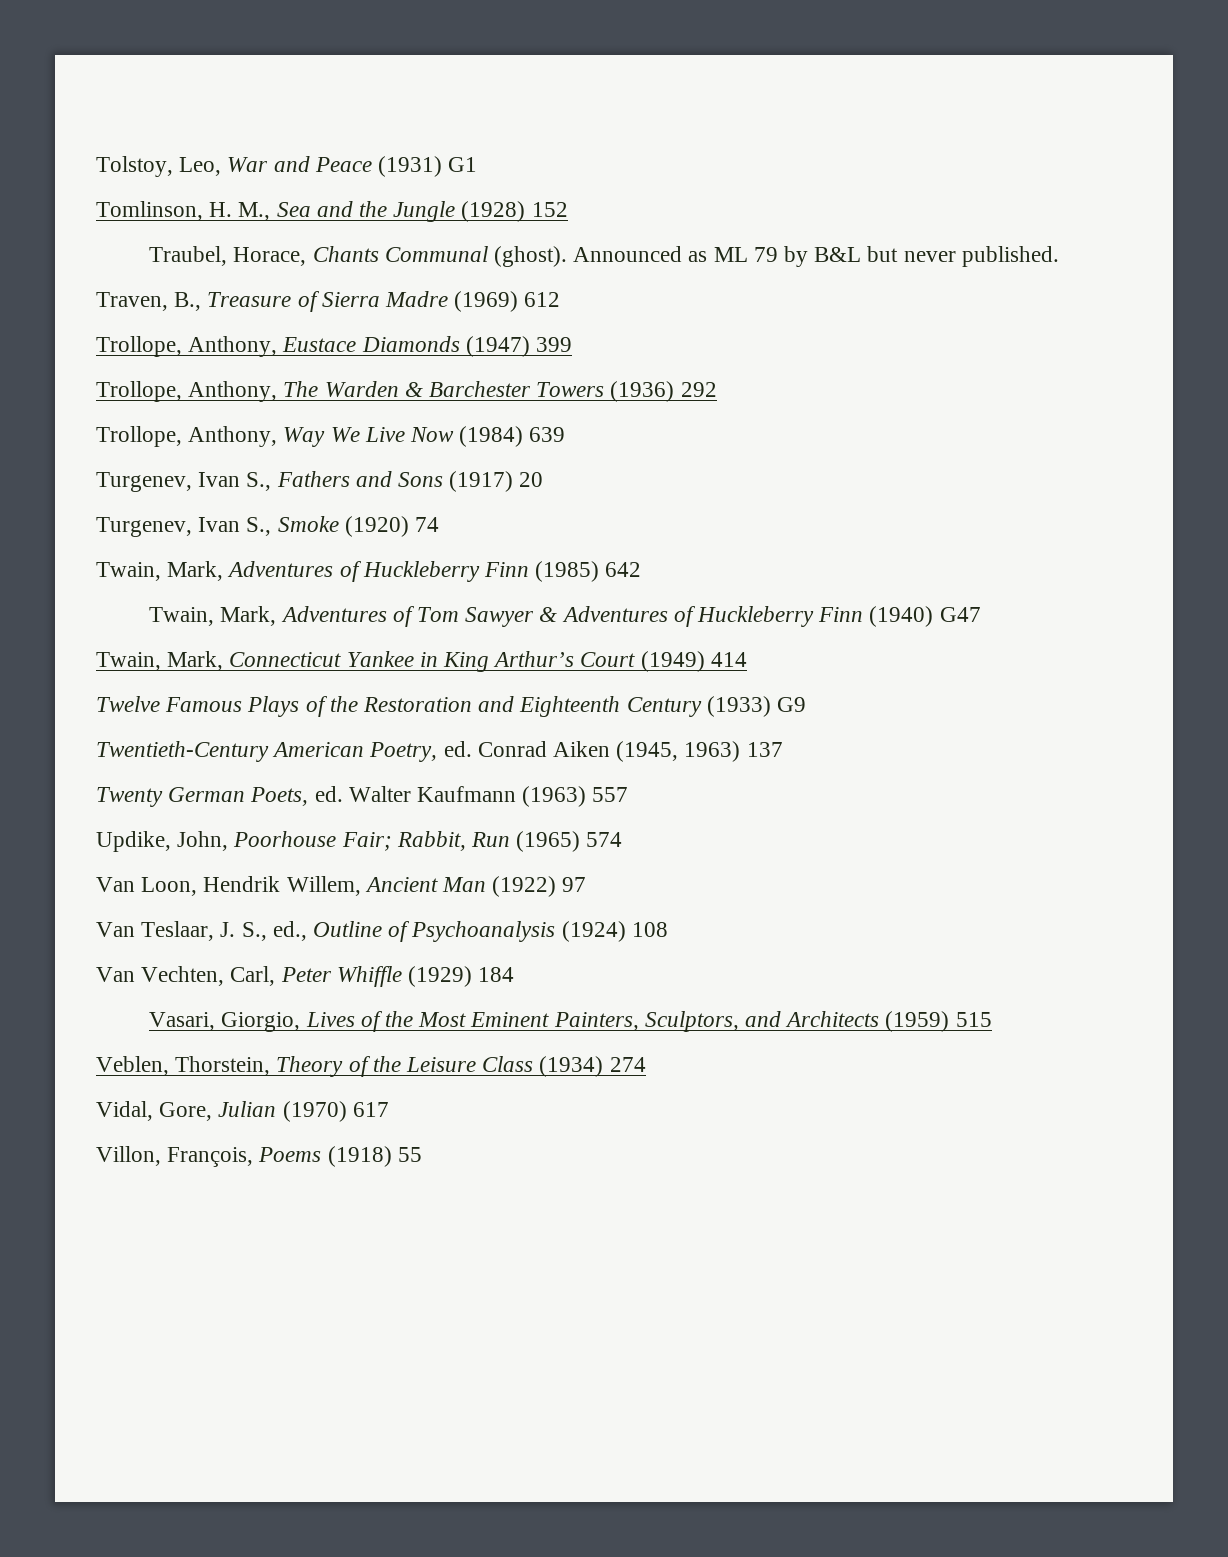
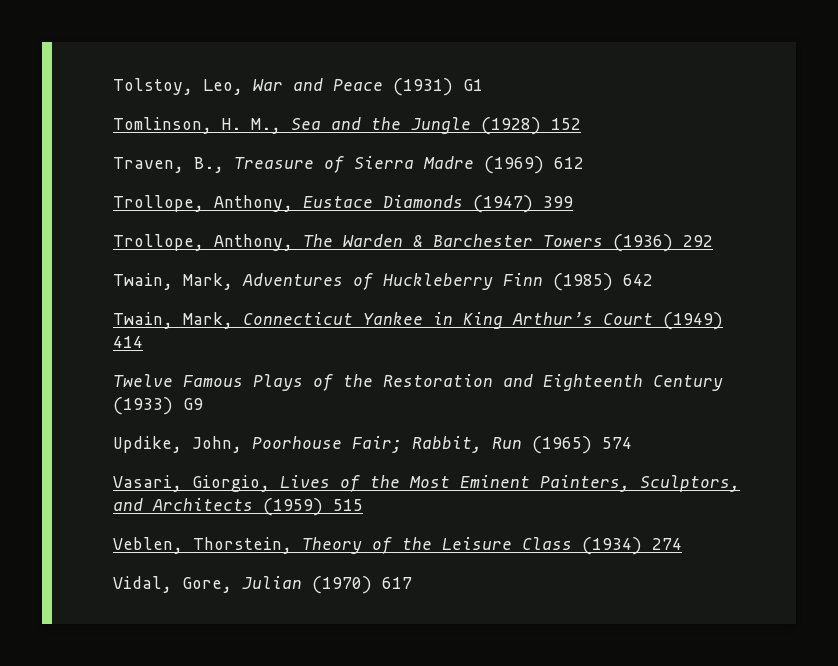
[149,246,1059,267] // Traubel, Horace, Chants Communal (ghost). Announced as ML 79 by B&L but never published. -> (581, 124) none
[96,426,566,447] [96,471,544,492] [96,516,440,537] // Trollope, Anthony, Way We Live Now (1984) 639 // Turgenev, Ivan S., Fathers and Sons (1917) 20 // Turgenev, Ivan S., Smoke (1920) 74 -> (713, 241) none
[149,606,981,627] // Twain, Mark, Adventures of Tom Sawyer & Adventures of Huckleberry Finn (1940) G47 -> (653, 280) none
[96,741,783,762] [96,786,629,807] // Twentieth-Century American Poetry, ed. Conrad Aiken (1945, 1963) 137 // Twenty German Poets, ed. Walter Kaufmann (1963) 557 -> (203, 404) none
[96,876,587,897] [96,921,668,942] [96,966,515,987] // Van Loon, Hendrik Willem, Ancient Man (1922) 97 // Van Teslaar, J. S., ed., Outline of Psychoanalysis (1924) 108 // Van Vechten, Carl, Peter Whiffle (1929) 184 -> (632, 443) none
[96,1146,422,1167] // Villon, François, Poems (1918) 55 -> (412, 583) none

